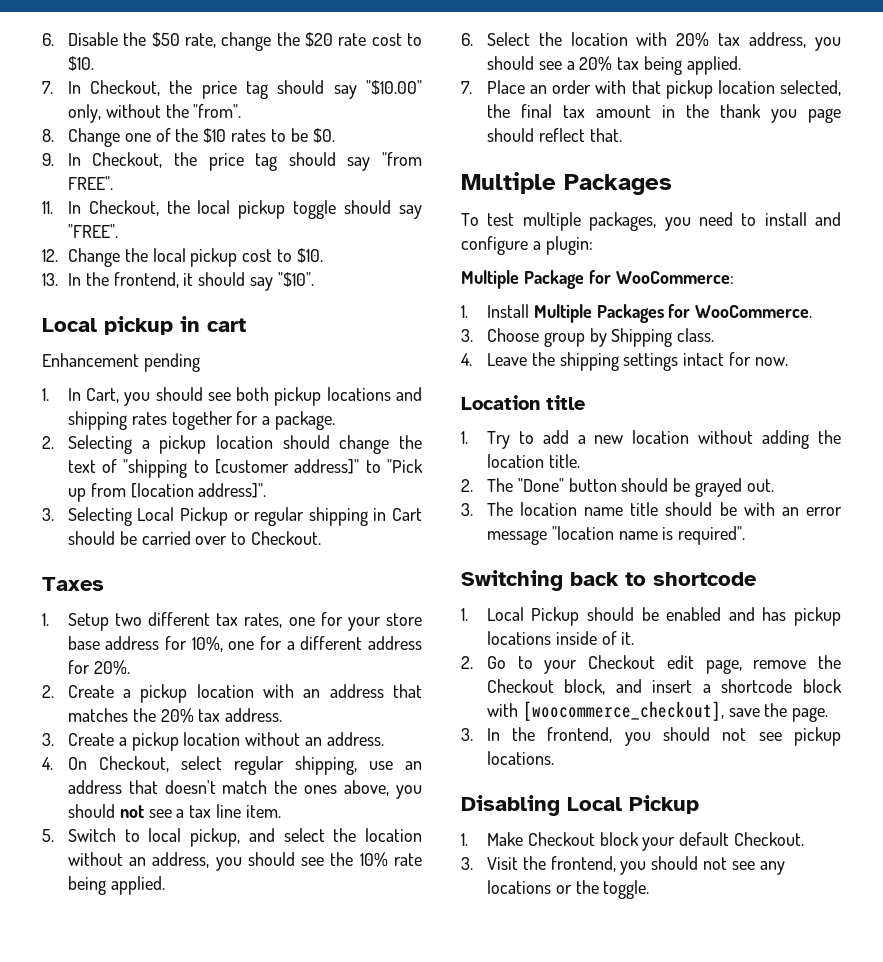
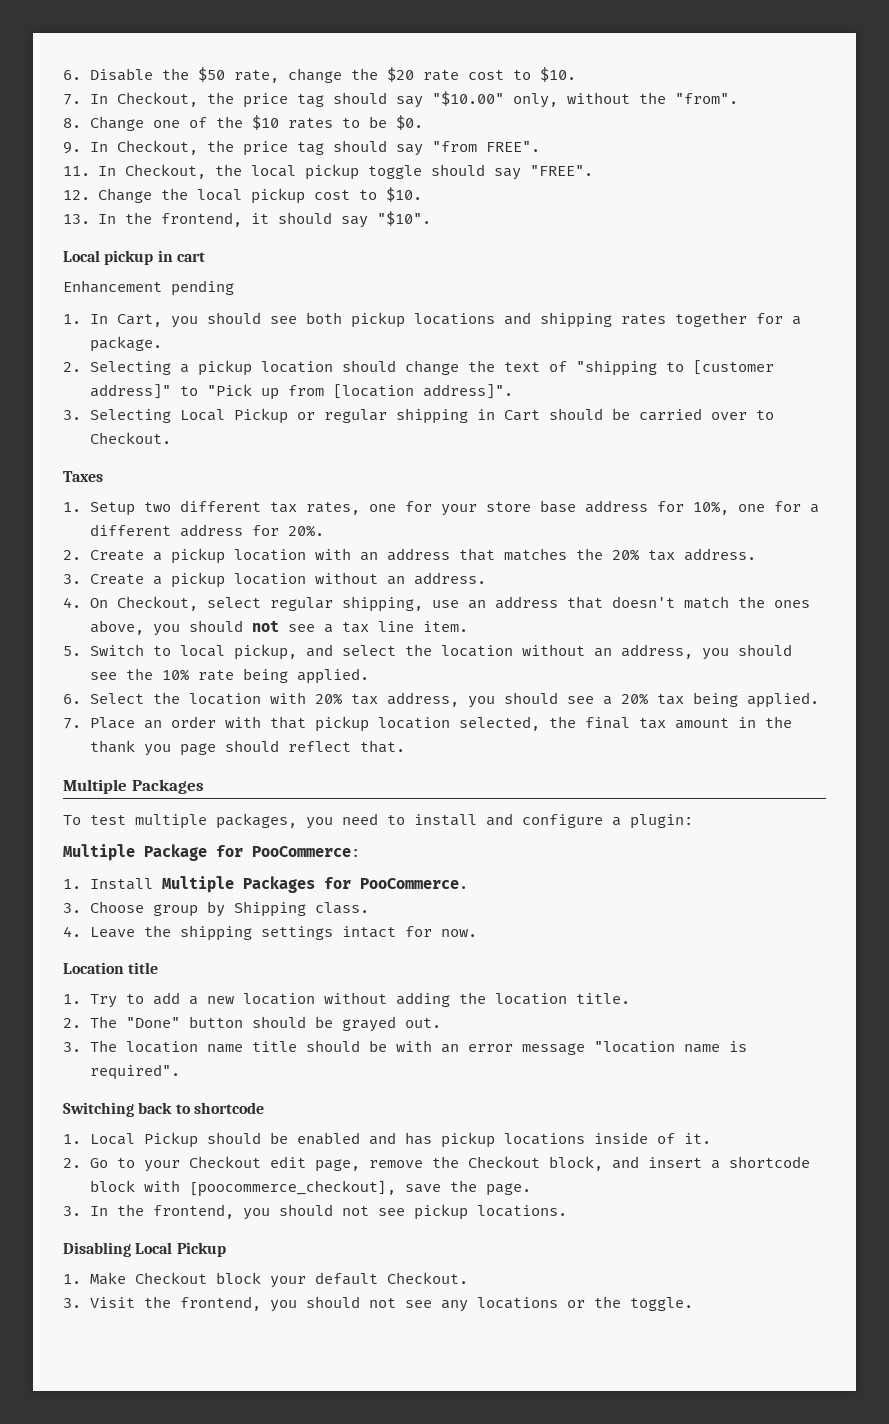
[615,271,734,284] WooCommerce: -> [252,846,360,857] PooCommerce:
[695,305,813,318] WooCommerce. -> [360,878,469,889] PooCommerce.
[522,701,724,721] [woocommerce_checkout], -> [189,1180,397,1196] [poocommerce_checkout],

